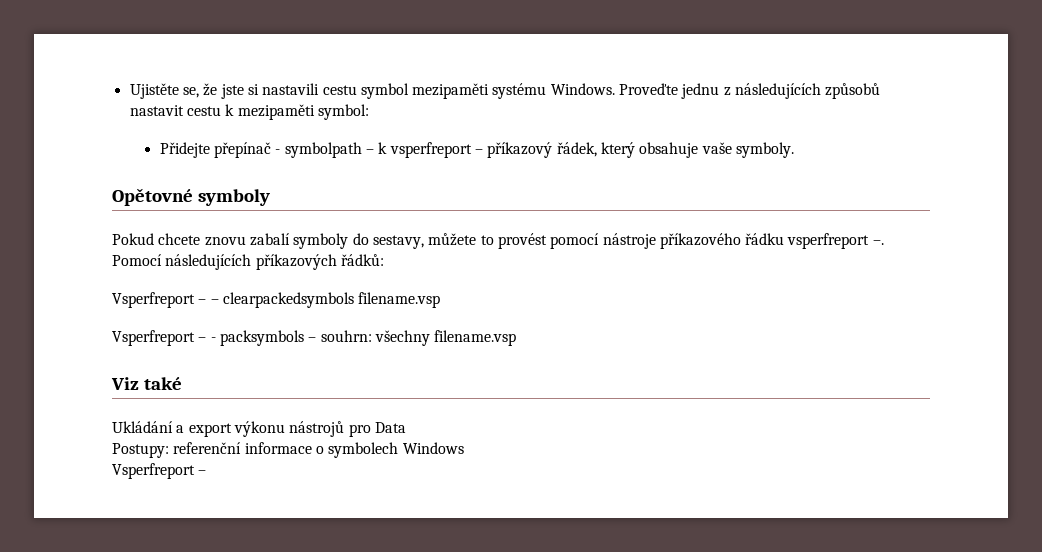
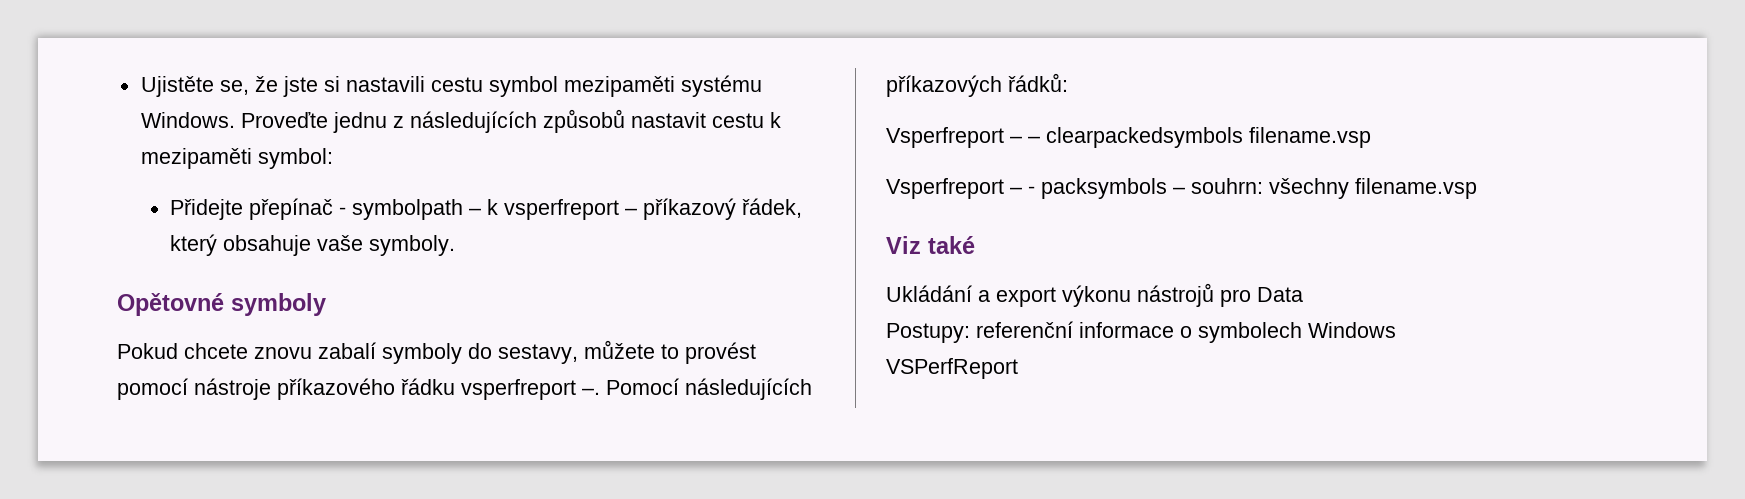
[112,463,207,479] Vsperfreport – -> [886,358,1018,379] VSPerfReport

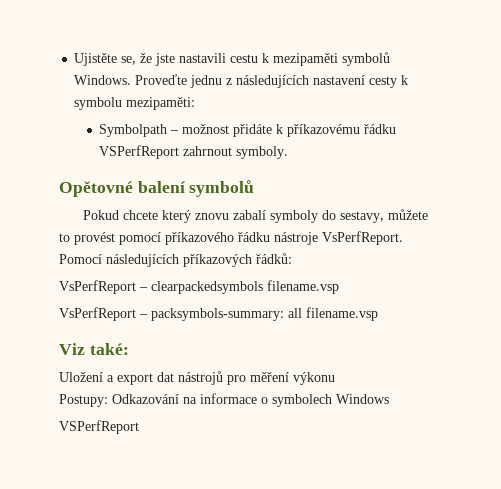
[323,76,340,92] si -> (176, 59) none
[488,75,762,97] symbol mezipaměti systému -> [262,52,391,66] k mezipaměti symbolů
[542,109,781,133] [140,148,333,169] [170,198,803,220] [170,234,364,256] způsobů nastavit cestu k mezipaměti symbol: // Přidejte přepínač - symbolpath – k vsperfreport – příkazový řádek, který obsahuje vaše -> [313,75,409,88] [74,97,196,110] [99,124,397,137] [99,145,233,159] nastavení cesty k symbolu mezipaměti: // Symbolpath – možnost přidáte k příkazovému řádku VSPerfReport zahrnout
[231,293,326,316] symboly -> [137,180,255,197] balení symbolů
(248, 351) none -> [161,210,191,223] který
[194,378,271,400] nástroje -> (161, 238) none
[461,379,600,400] vsperfreport –. -> [274,231,403,245] nástroje VsPerfReport.
[886,127,1022,148] Vsperfreport – -> [59,280,136,294] VsPerfReport
[886,178,1349,199] Vsperfreport – - packsymbols – souhrn: všechny -> [59,307,302,321] VsPerfReport – packsymbols-summary: all
[928,236,975,254] [886,285,972,302] také // Ukládání -> [89,343,129,355] [59,372,103,382] také: // Uložení
[1062,285,1131,307] výkonu -> [157,372,174,382] dat
[1257,287,1303,302] Data -> [250,372,335,385] měření výkonu
[976,321,1073,338] referenční -> [112,394,197,404] Odkazování na

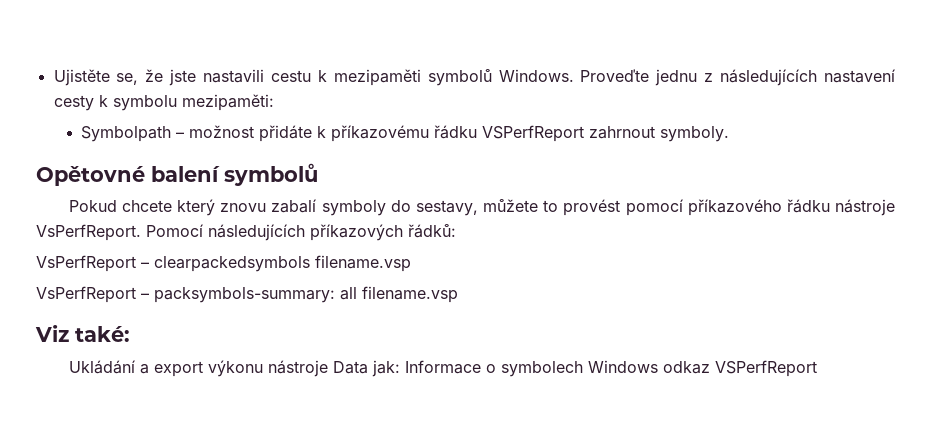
[59,372,103,382] Uložení -> [68,360,135,374] Ukládání
[157,371,335,385] [59,393,257,407] dat nástrojů pro měření výkonu // Postupy: Odkazování na informace -> [207,360,481,377] výkonu nástroje Data jak: Informace
(389, 399) // -> [662,361,710,374] odkaz

